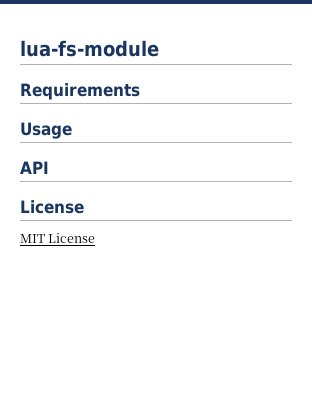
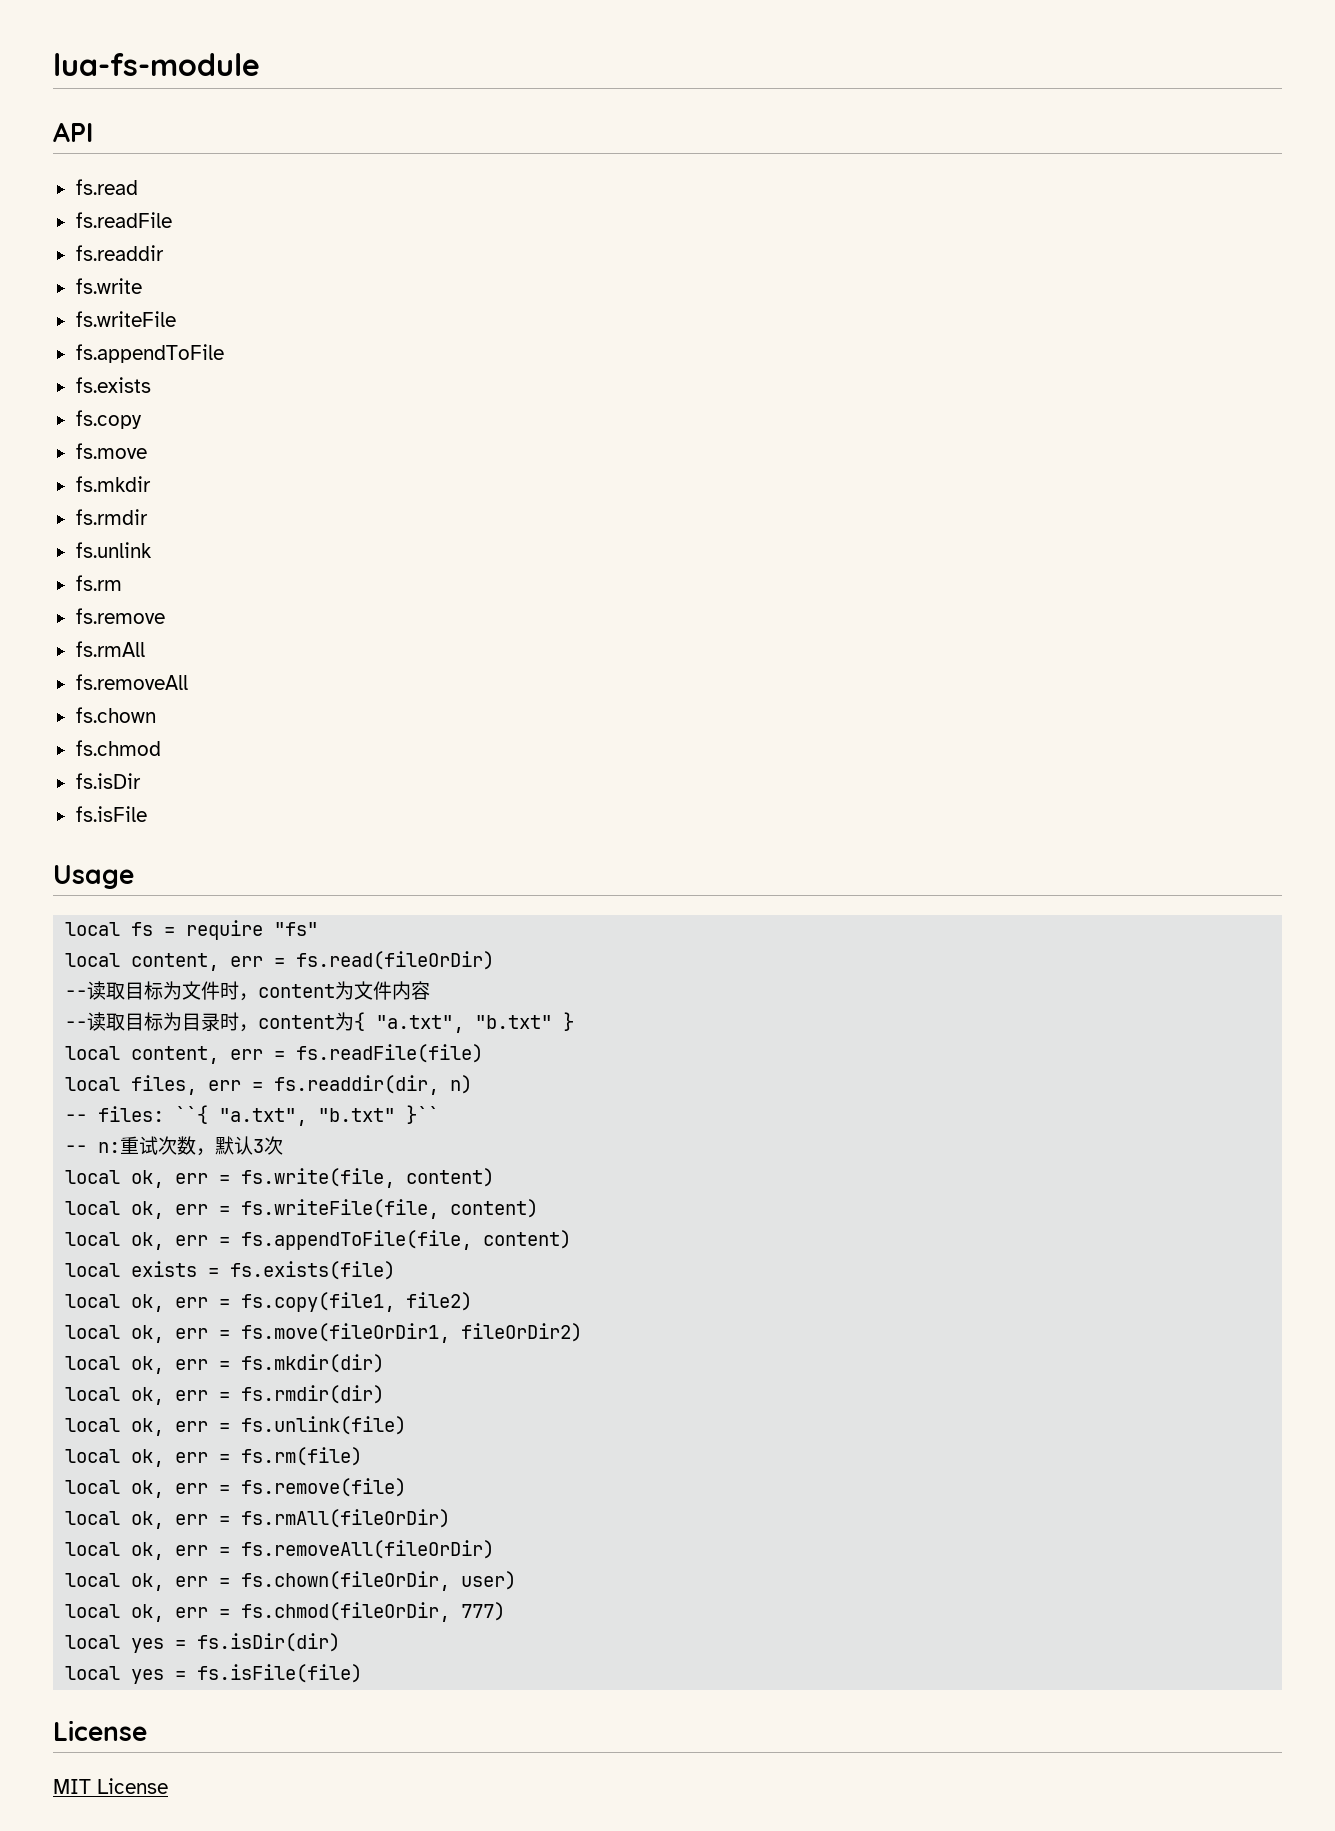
[20,83,140,100] [20,122,72,139] [20,161,49,174] Requirements // Usage // API -> [53,122,93,142] [75,179,138,195] [75,212,172,228] [75,245,164,261] [75,278,142,294] [75,311,176,327] [75,344,224,363] [75,377,151,393] [75,410,142,429] [75,443,147,459] [75,476,151,492] [75,509,148,525] [75,542,152,558] [75,575,122,591] [75,608,165,624] [75,641,145,657] [75,674,188,690] [75,707,156,723] [75,740,161,756] [75,773,141,789] [75,806,147,822] [53,865,134,889] [65,920,319,940] [65,951,495,971] [65,981,431,1001] [65,1012,575,1033] [65,1044,484,1064] [65,1075,473,1095] [65,1105,440,1126] [65,1136,284,1156] [65,1168,495,1188] [65,1199,539,1219] [65,1230,572,1250] [65,1261,396,1280] [65,1292,473,1312] [65,1323,583,1343] [65,1354,385,1374] [65,1385,385,1405] [65,1416,407,1436] [65,1447,363,1467] [65,1478,407,1498] [65,1509,451,1529] [65,1540,495,1560] [65,1571,517,1591] [65,1602,506,1622] [65,1633,341,1653] [65,1664,363,1684] API // fs.read // fs.readFile // fs.readdir // fs.write // fs.writeFile // fs.appendToFile // fs.exists // fs.copy // fs.move // fs.mkdir // fs.rmdir // fs.unlink // fs.rm // fs.remove // fs.rmAll // fs.removeAll // fs.chown // fs.chmod // fs.isDir // fs.isFile // Usage // local fs = require "fs" // local content, err = fs.read(fileOrDir) // --读取目标为文件时，content为文件内容 // --读取目标为目录时，content为{ "a.txt", "b.txt" } // local content, err = fs.readFile(file) // local files, err = fs.readdir(dir, n) // -- files: ``{ "a.txt", "b.txt" }`` // -- n:重试次数，默认3次 // local ok, err = fs.write(file, content) // local ok, err = fs.writeFile(file, content) // local ok, err = fs.appendToFile(file, content) // local exists = fs.exists(file) // local ok, err = fs.copy(file1, file2) // local ok, err = fs.move(fileOrDir1, fileOrDir2) // local ok, err = fs.mkdir(dir) // local ok, err = fs.rmdir(dir) // local ok, err = fs.unlink(file) // local ok, err = fs.rm(file) // local ok, err = fs.remove(file) // local ok, err = fs.rmAll(fileOrDir) // local ok, err = fs.removeAll(fileOrDir) // local ok, err = fs.chown(fileOrDir, user) // local ok, err = fs.chmod(fileOrDir, 777) // local yes = fs.isDir(dir) // local yes = fs.isFile(file)

